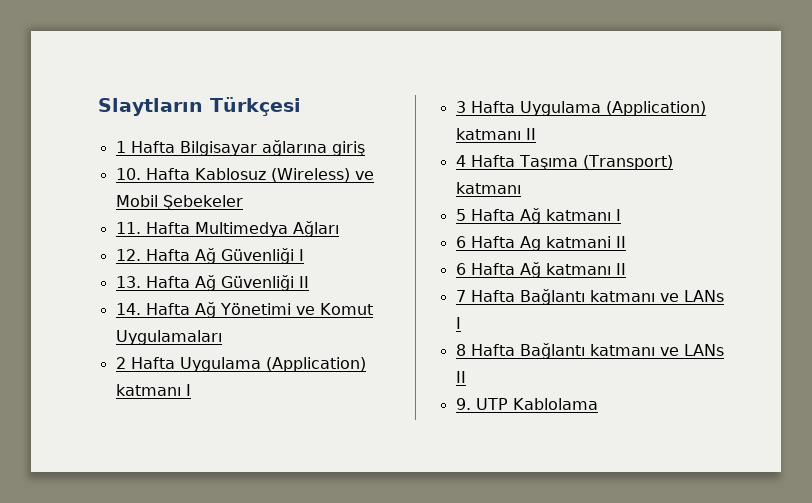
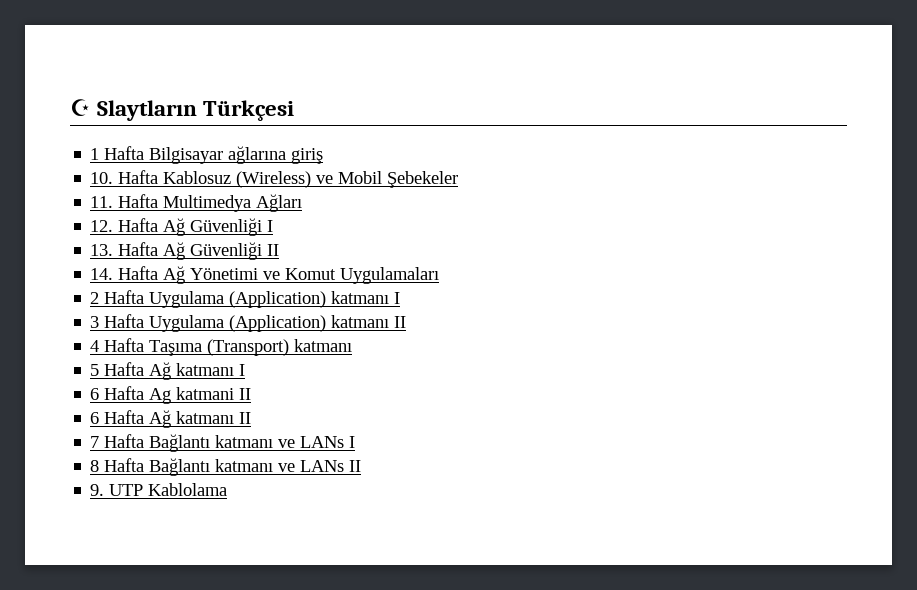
(98, 107) none -> [70,99,91,116] ☪

